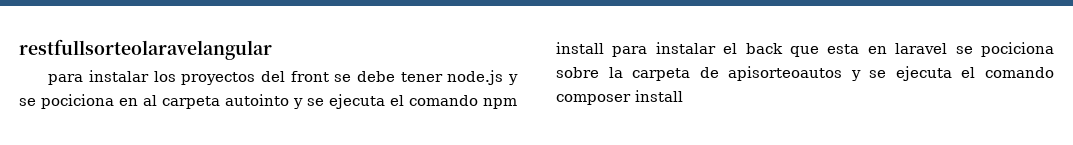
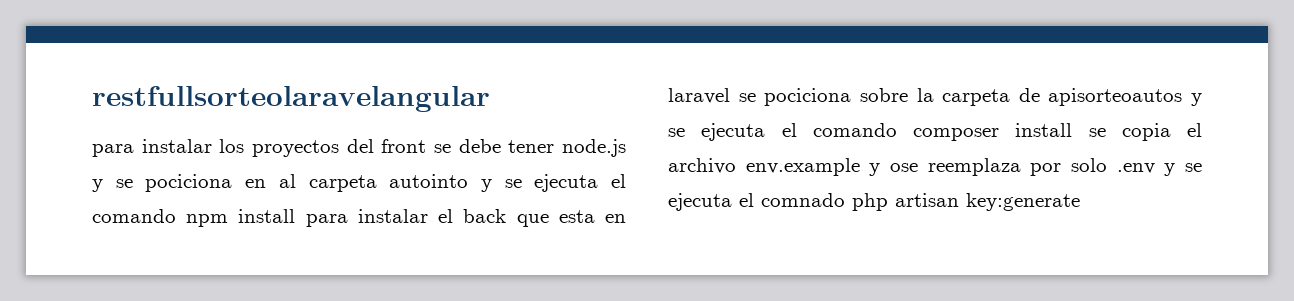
(683, 96) none -> [1088,123,1202,141] [668,158,1202,176] [668,193,1080,211] se copia el archivo env.example y ose reemplaza por solo .env y se ejecuta el comnado php artisan key:generate

